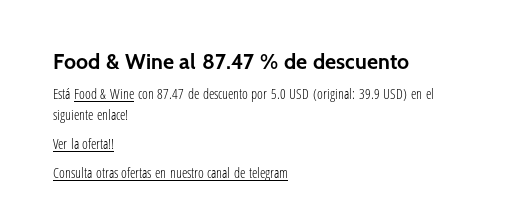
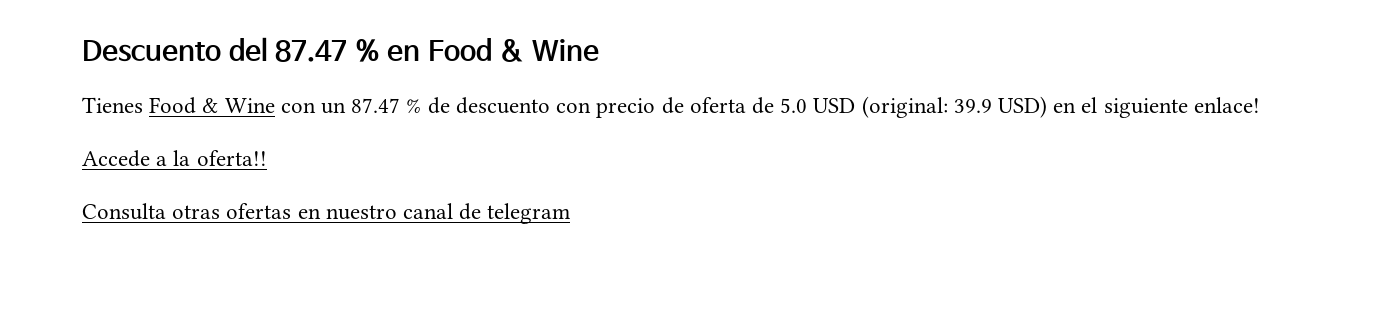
[53,53,409,70] [53,88,268,102] Food & Wine al 87.47 % de descuento // Está Food & Wine con 87.47 de descuento por -> [82,37,599,62] [82,97,774,118] Descuento del 87.47 % en Food & Wine // Tienes Food & Wine con un 87.47 % de descuento con precio de oferta de
[53,139,67,149] Ver -> [82,150,168,167] Accede a

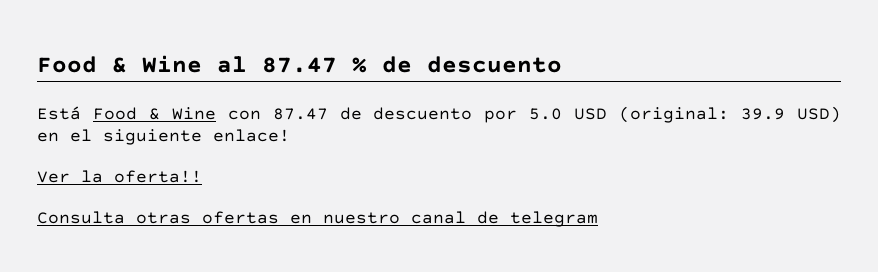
[82,37,599,62] [82,97,774,118] Descuento del 87.47 % en Food & Wine // Tienes Food & Wine con un 87.47 % de descuento con precio de oferta de -> [37,55,562,73] [37,106,518,123] Food & Wine al 87.47 % de descuento // Está Food & Wine con 87.47 de descuento por
[82,150,168,167] Accede a -> [37,171,70,183] Ver

